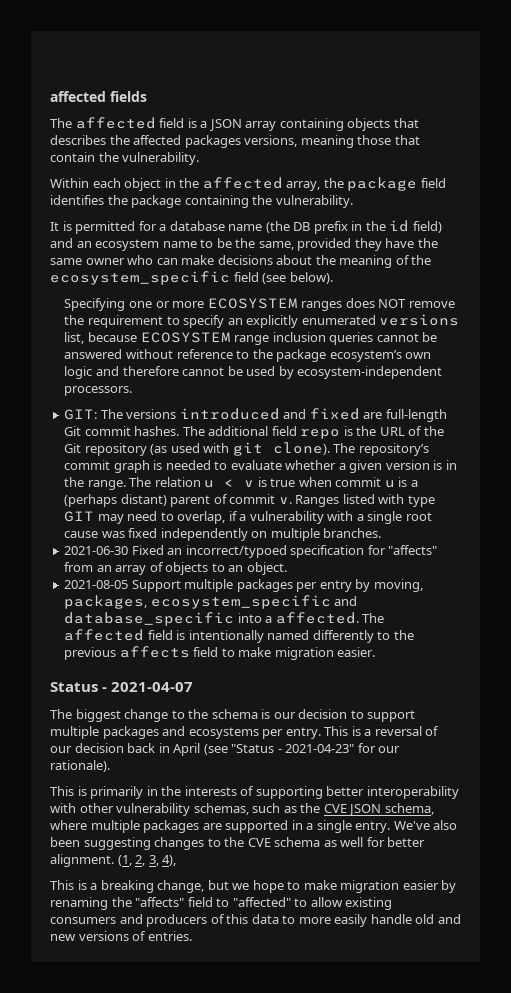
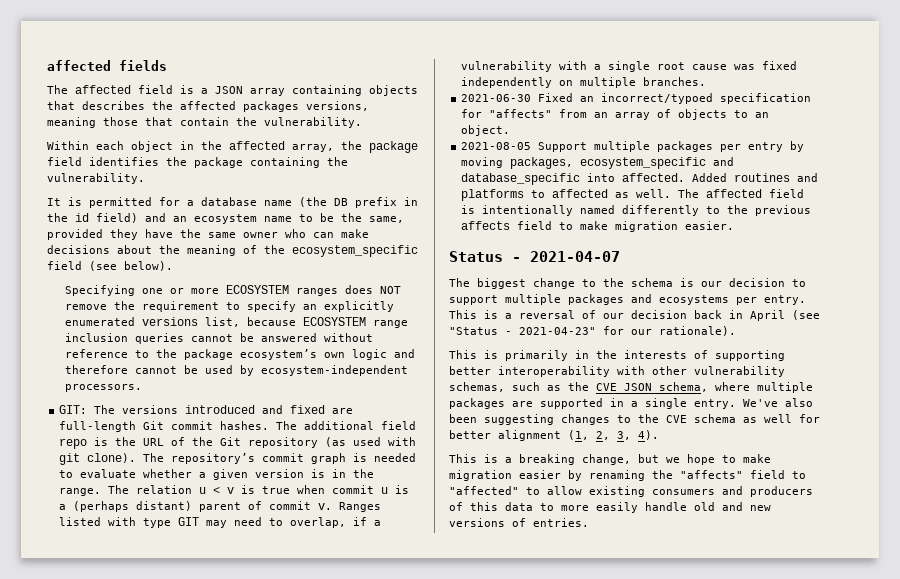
[373,579,423,592] moving, -> [461,157,504,168] moving
[265,612,359,624] a affected. -> [622,173,819,182] [461,189,672,201] affected. Added routines and platforms to affected as well.
[50,854,114,867] alignment. -> [498,430,561,441] alignment
[162,855,177,866] 4), -> [638,430,659,440] 4).

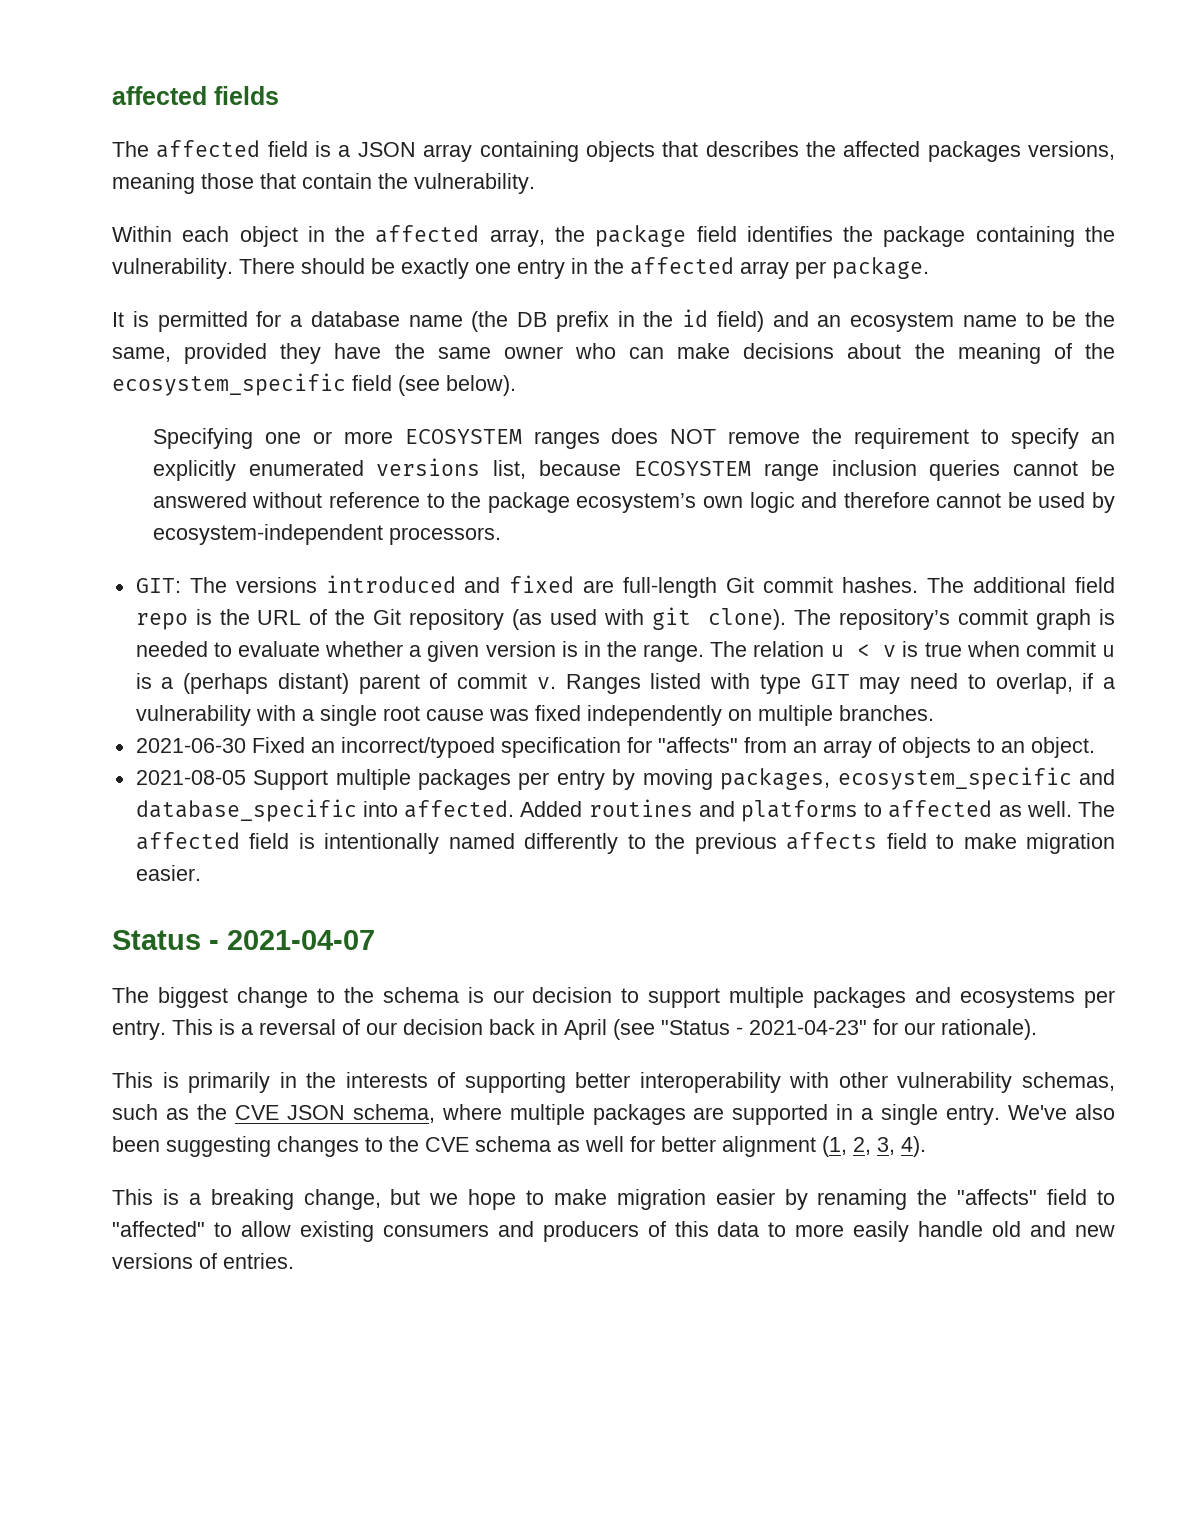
(145, 178) none -> [239,257,929,279] There should be exactly one entry in the affected array per package.

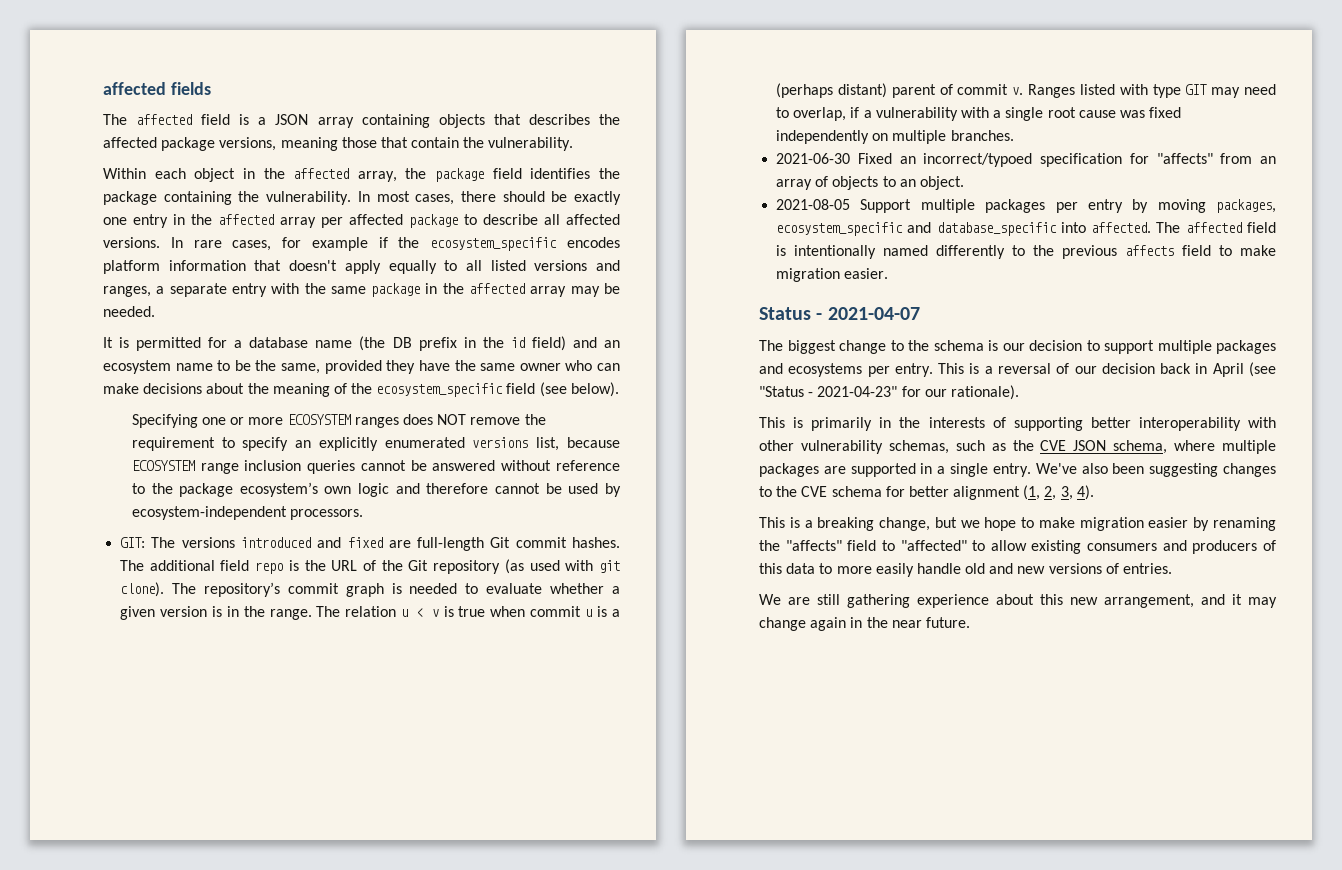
[927,141,1021,162] packages -> [161,137,216,151] package
[239,258,295,274] There -> [357,191,496,205] In most cases, there
[832,257,929,279] package. -> [349,214,620,228] [103,237,620,251] [103,260,620,274] [103,283,620,297] [103,306,155,317] affected package to describe all affected versions. In rare cases, for example if the ecosystem_specific encodes platform information that doesn't apply equally to all listed versions and ranges, a separate entry with the same package in the affected array may be needed.
[520,799,1072,822] Added routines and platforms to affected as well. -> (1152, 227) none
[557,1136,624,1152] as well -> (882, 491) none
(294, 1261) none -> [759,594,1277,608] [759,617,970,631] // We are still gathering experience about this new arrangement, and it may change again in the near future.

